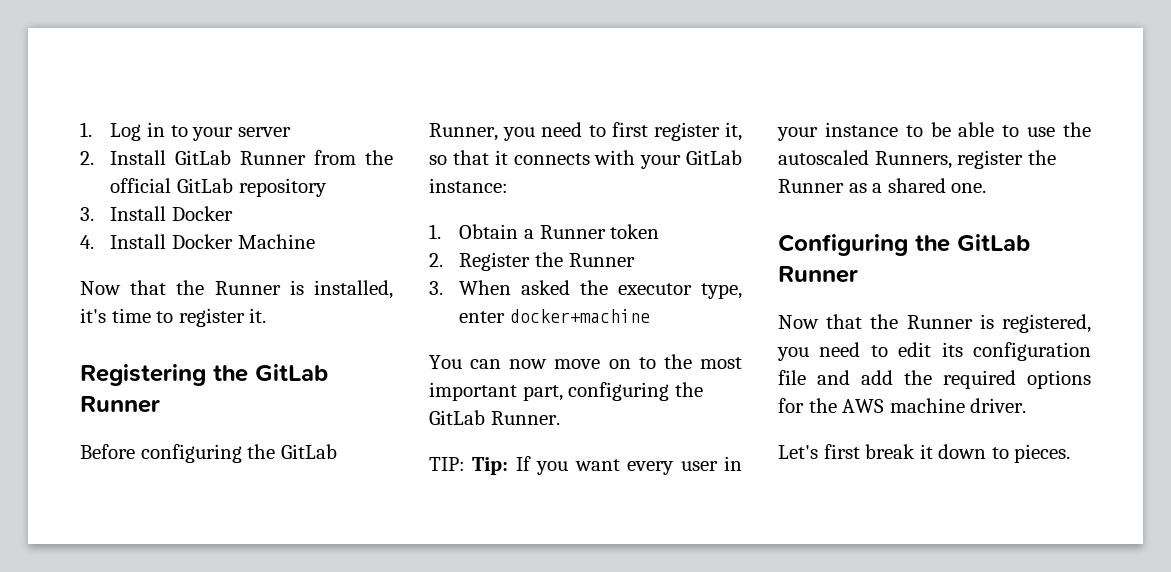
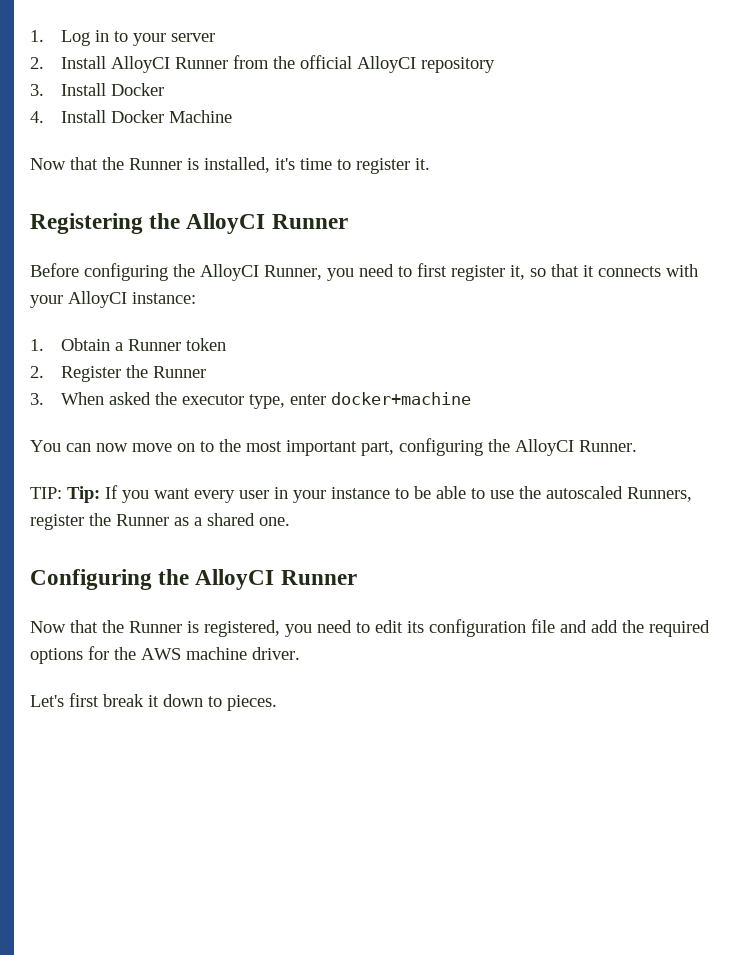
[175,150,232,165] GitLab -> [111,56,171,73] AlloyCI
[177,178,234,193] GitLab -> [357,56,417,73] AlloyCI
[255,364,328,381] GitLab -> [186,213,266,234] AlloyCI
[280,444,337,459] GitLab -> [200,264,259,281] AlloyCI
[686,150,742,165] GitLab -> [68,291,127,308] AlloyCI
[429,410,485,425] GitLab -> [515,439,574,456] AlloyCI
[957,234,1030,251] GitLab -> [195,569,275,590] AlloyCI

